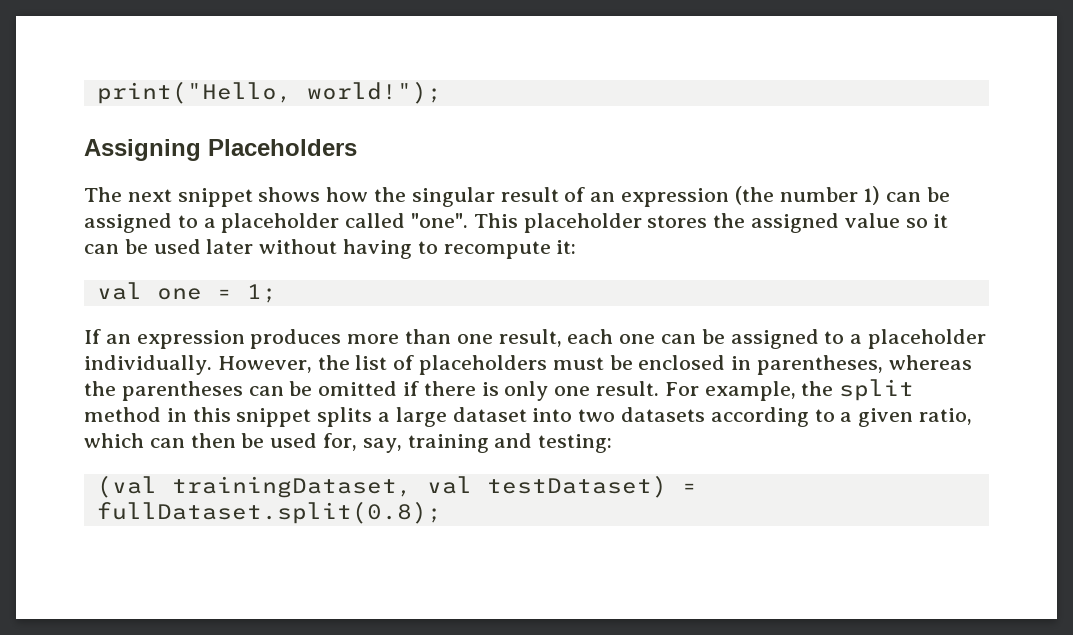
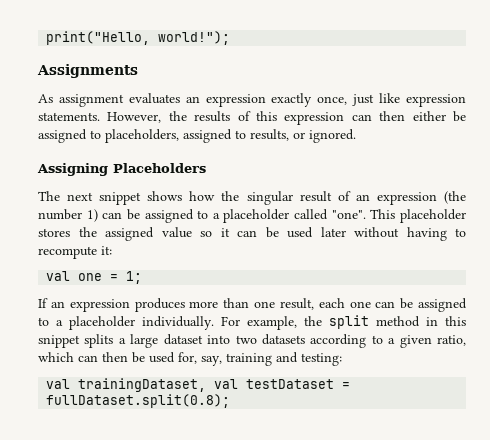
(442, 92) none -> [37,64,138,78] [38,93,467,107] [38,111,466,125] [38,129,356,143] // Assignments // As assignment evaluates an expression exactly once, just like expression statements. However, the results of this expression can then either be assigned to placeholders, assigned to results, or ignored.
[217,355,972,375] [84,381,660,401] However, the list of placeholders must be enclosed in parentheses, whereas the parentheses can be omitted if there is only one result. -> (214, 323) none
[96,475,157,498] (val -> [46,379,71,389] val
[486,475,667,498] testDataset) -> [246,379,335,389] testDataset

